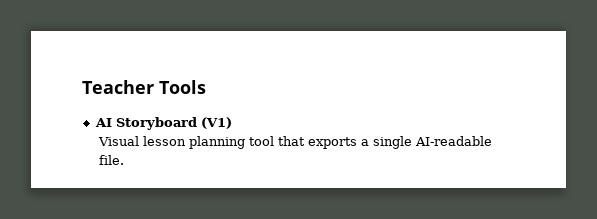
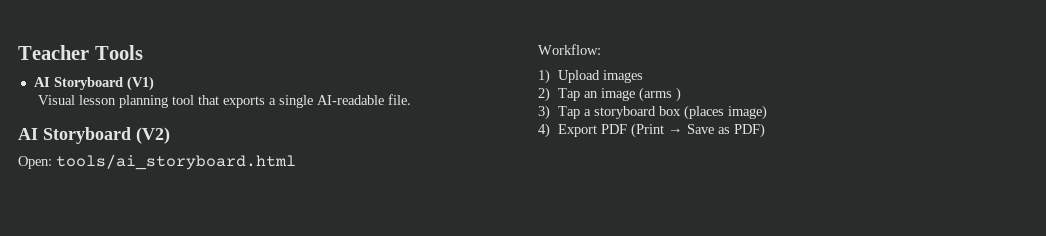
(125, 160) none -> [18,127,170,144] [18,154,296,170] [538,44,601,55] [538,69,644,84] [538,87,682,102] [538,105,768,120] [538,123,766,138] // AI Storyboard (V2) // Open: tools/ai_storyboard.html // Workflow: // 1) Upload images // 2) Tap an image (arms ) // 3) Tap a storyboard box (places image) // 4) Export PDF (Print → Save as PDF)

